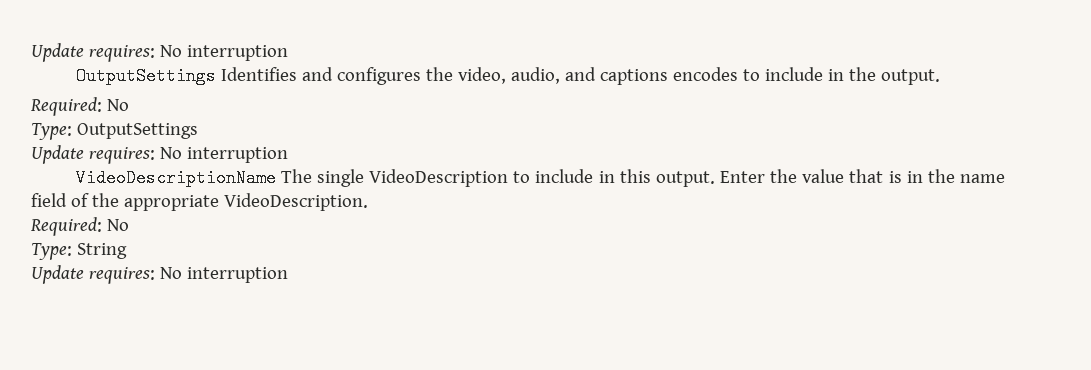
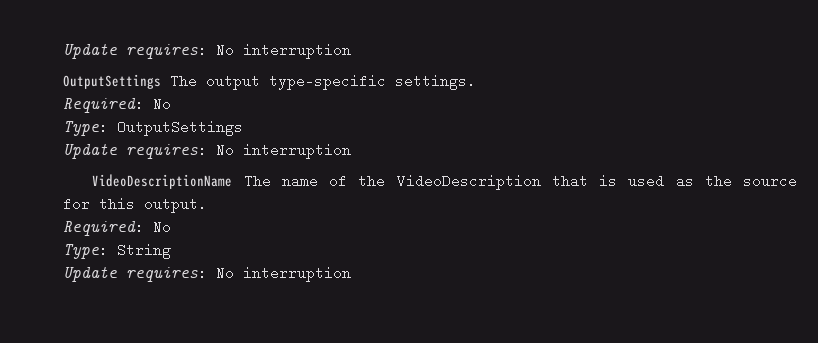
[220,67,940,85] Identifies and configures the video, audio, and captions encodes to include in the output. -> [170,74,476,90] The output type-specific settings.
[316,169,1005,187] [31,193,368,211] single VideoDescription to include in this output. Enter the value that is in the name field of the appropriate VideoDescription. -> [281,174,798,190] [63,197,207,213] name of the VideoDescription that is used as the source for this output.

